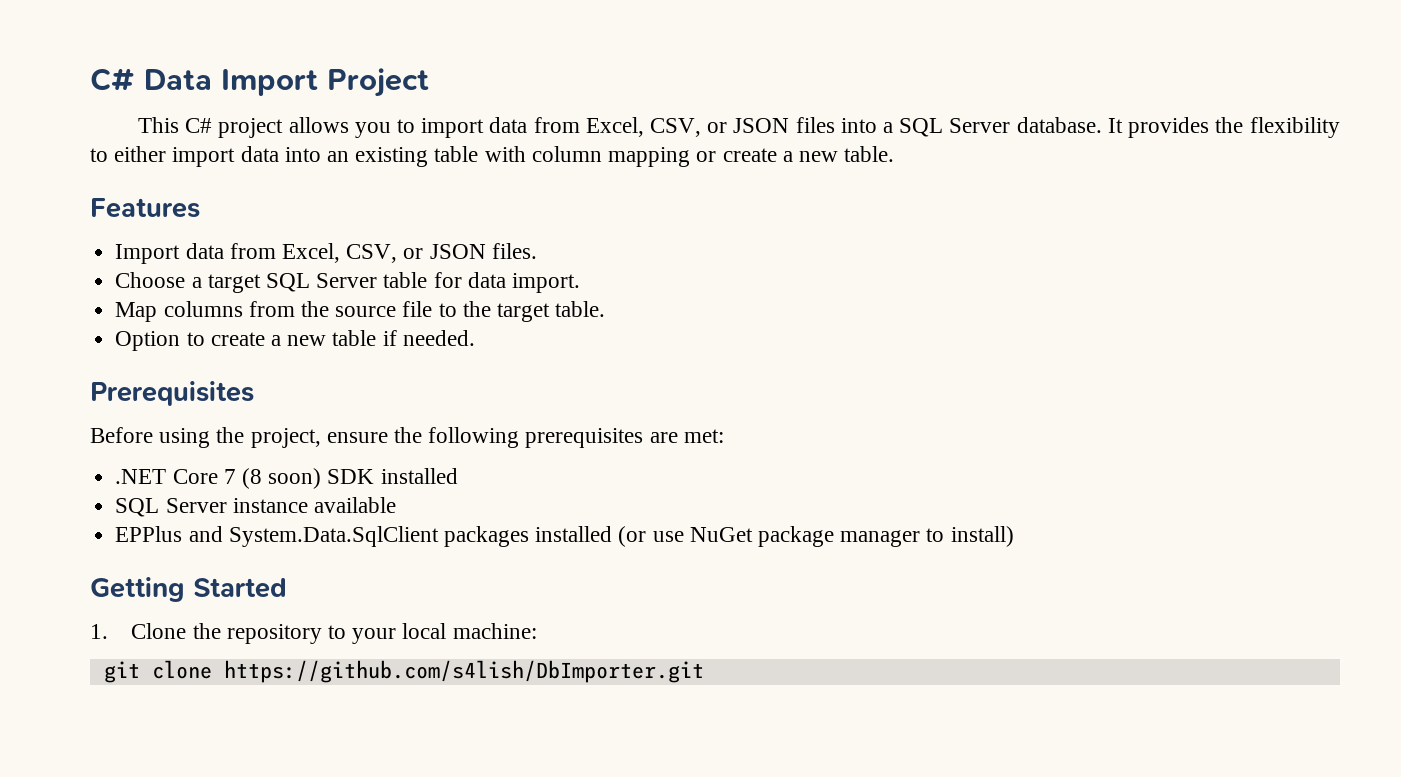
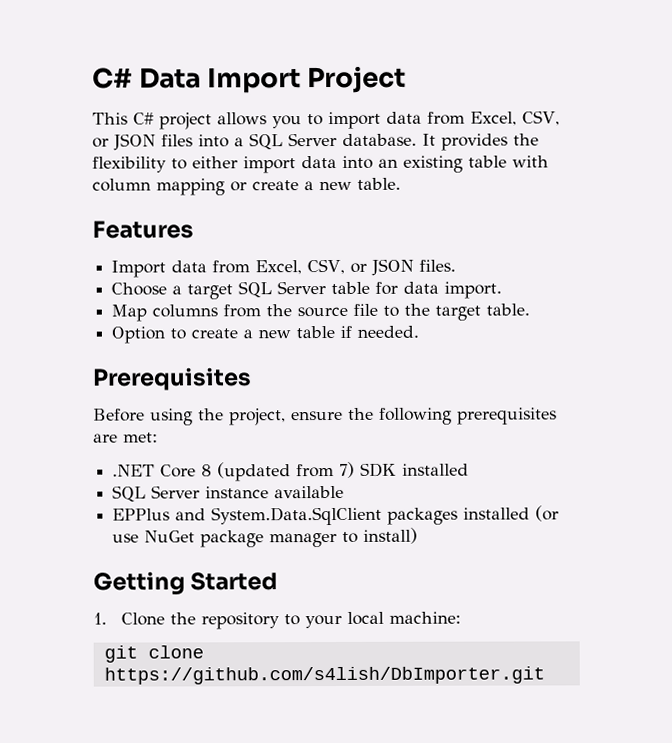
[223,468,322,489] 7 (8 soon) -> [201,461,356,482] 8 (updated from 7)

